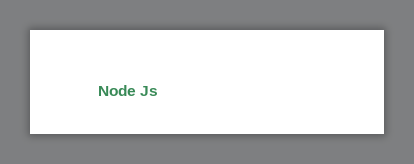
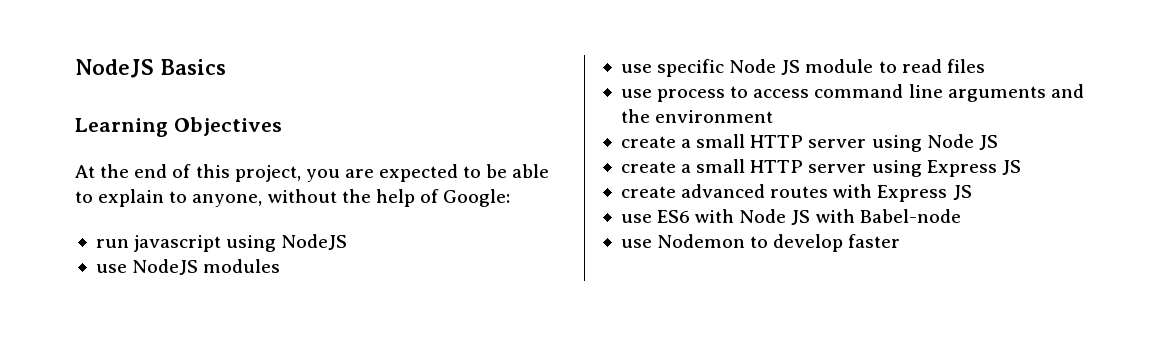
[98,85,159,96] Node Js -> [75,59,226,78] [75,117,282,137] [75,164,550,182] [75,189,511,207] [95,234,348,252] [95,259,281,275] [620,59,985,77] [620,84,1084,102] [620,109,774,123] [620,134,998,152] [620,159,1021,177] [620,184,972,202] [620,209,961,225] [620,234,901,252] NodeJS Basics // Learning Objectives // At the end of this project, you are expected to be able to explain to anyone, without the help of Google: // run javascript using NodeJS // use NodeJS modules // use specific Node JS module to read files // use process to access command line arguments and the environment // create a small HTTP server using Node JS // create a small HTTP server using Express JS // create advanced routes with Express JS // use ES6 with Node JS with Babel-node // use Nodemon to develop faster

